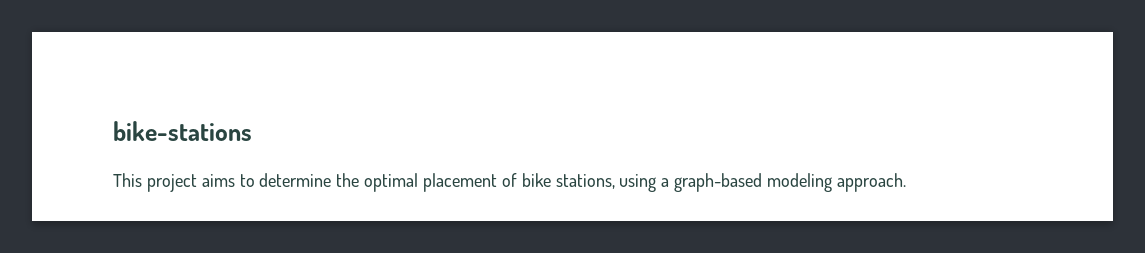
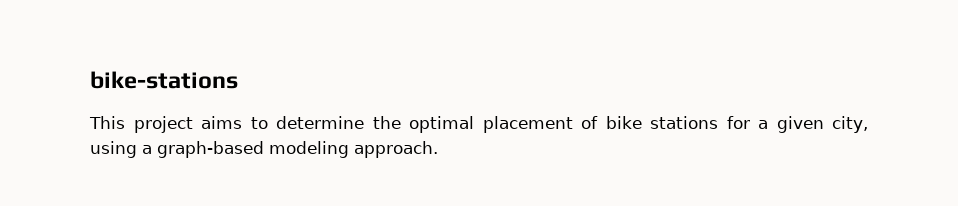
[555,174,615,189] stations, -> [650,116,868,133] stations for a given city,

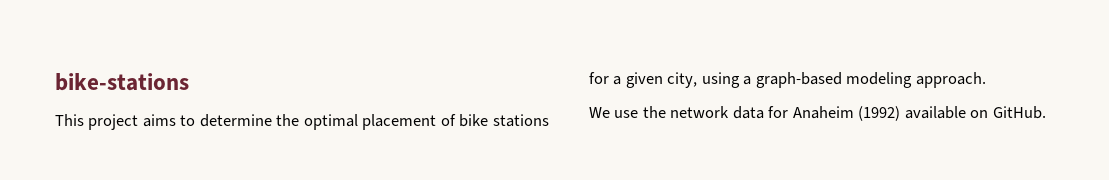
(438, 149) none -> [589,106,1046,121] // We use the network data for Anaheim (1992) available on GitHub.

